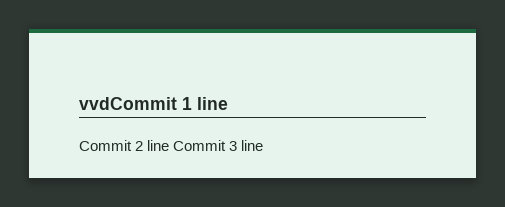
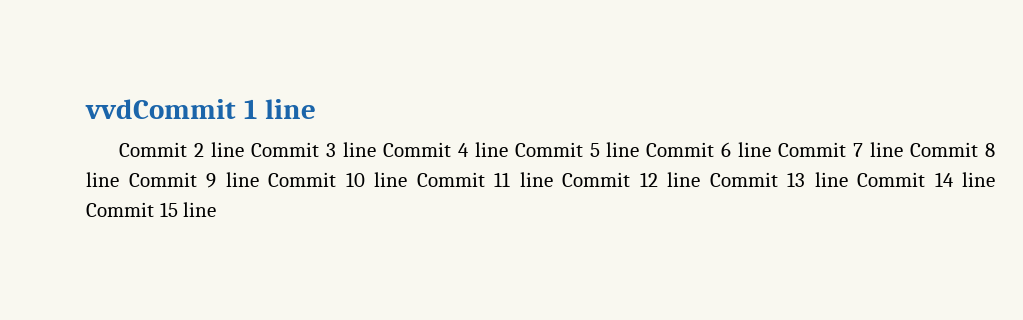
(264, 145) none -> [382,142,995,157] [86,172,995,188] [86,202,217,217] Commit 4 line Commit 5 line Commit 6 line Commit 7 line Commit 8 line Commit 9 line Commit 10 line Commit 11 line Commit 12 line Commit 13 line Commit 14 line Commit 15 line

